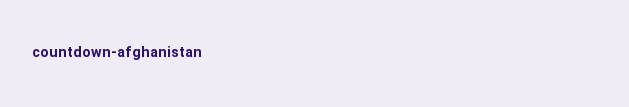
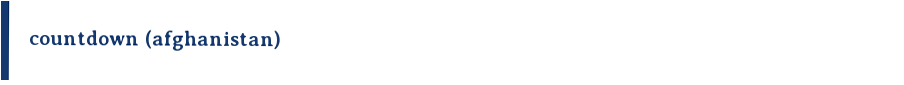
[32,46,202,60] countdown-afghanistan -> [28,29,282,52] countdown (afghanistan)

